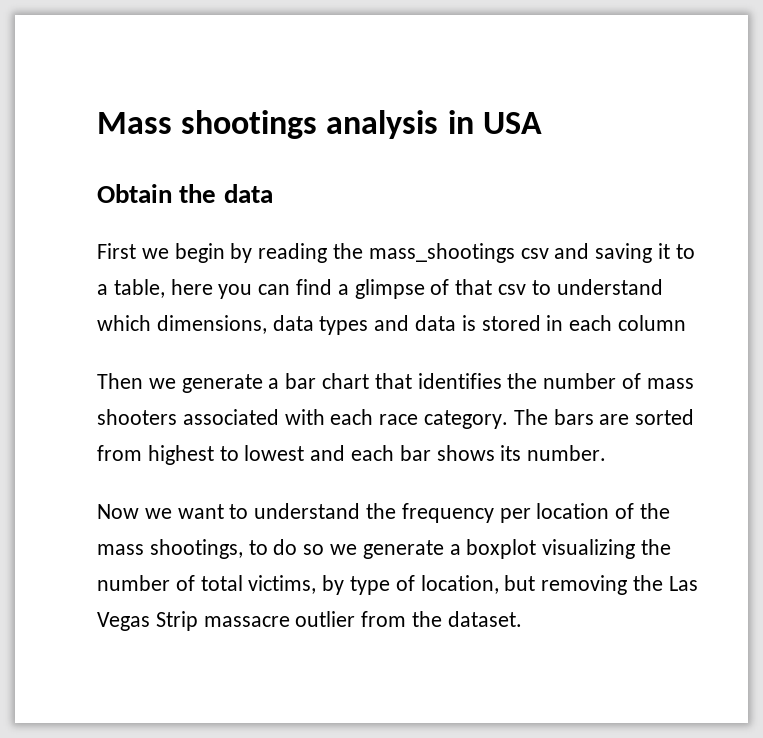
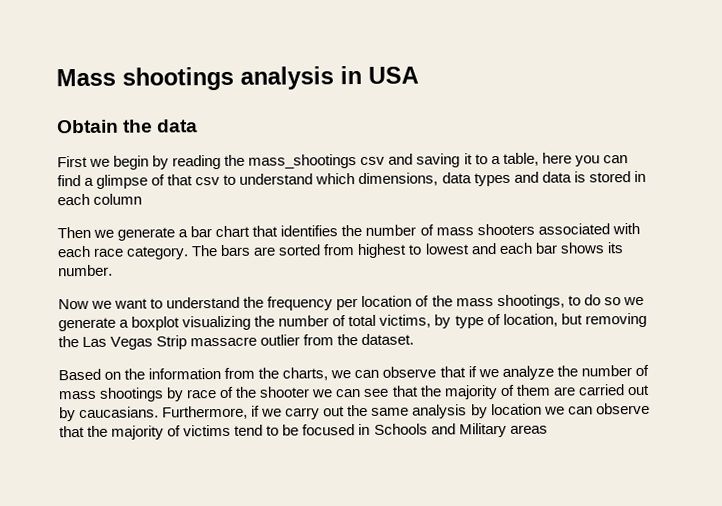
(522, 619) none -> [58,364,649,381] [58,384,650,402] [59,402,650,422] [59,422,548,440] // Based on the information from the charts, we can observe that if we analyze the number of mass shootings by race of the shooter we can see that the majority of them are carried out by caucasians. Furthermore, if we carry out the same analysis by location we can observe that the majority of victims tend to be focused in Schools and Military areas

